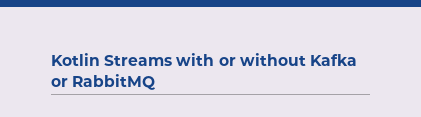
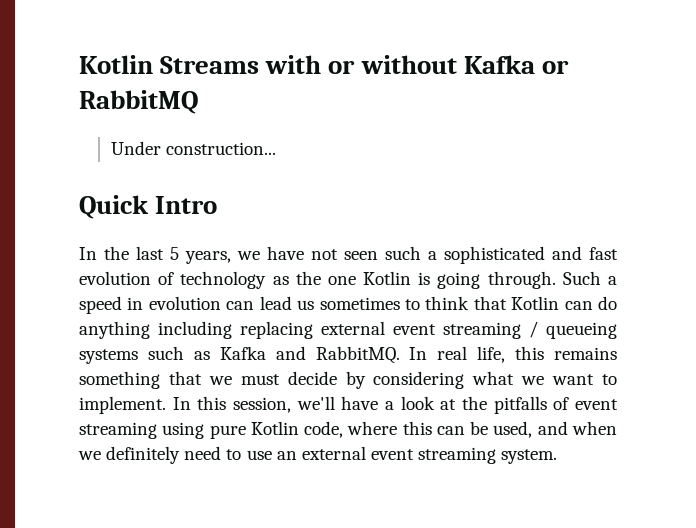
(157, 82) none -> [110,141,277,155] [79,195,218,219] [79,246,618,264] [79,271,617,289] [79,296,617,314] [79,321,617,339] [79,346,617,364] [79,371,617,389] [79,396,619,414] [79,421,617,439] [78,446,558,464] // Under construction... // Quick Intro // In the last 5 years, we have not seen such a sophisticated and fast evolution of technology as the one Kotlin is going through. Such a speed in evolution can lead us sometimes to think that Kotlin can do anything including replacing external event streaming / queueing systems such as Kafka and RabbitMQ. In real life, this remains something that we must decide by considering what we want to implement. In this session, we'll have a look at the pitfalls of event streaming using pure Kotlin code, where this can be used, and when we definitely need to use an external event streaming system.

